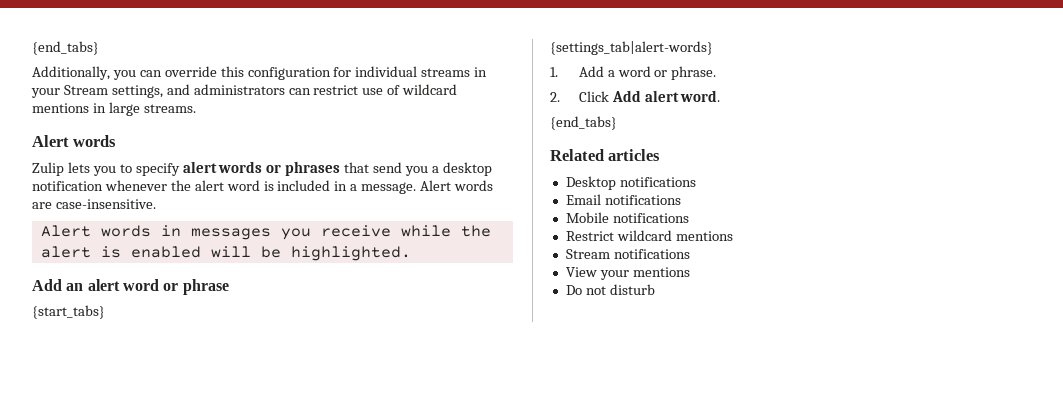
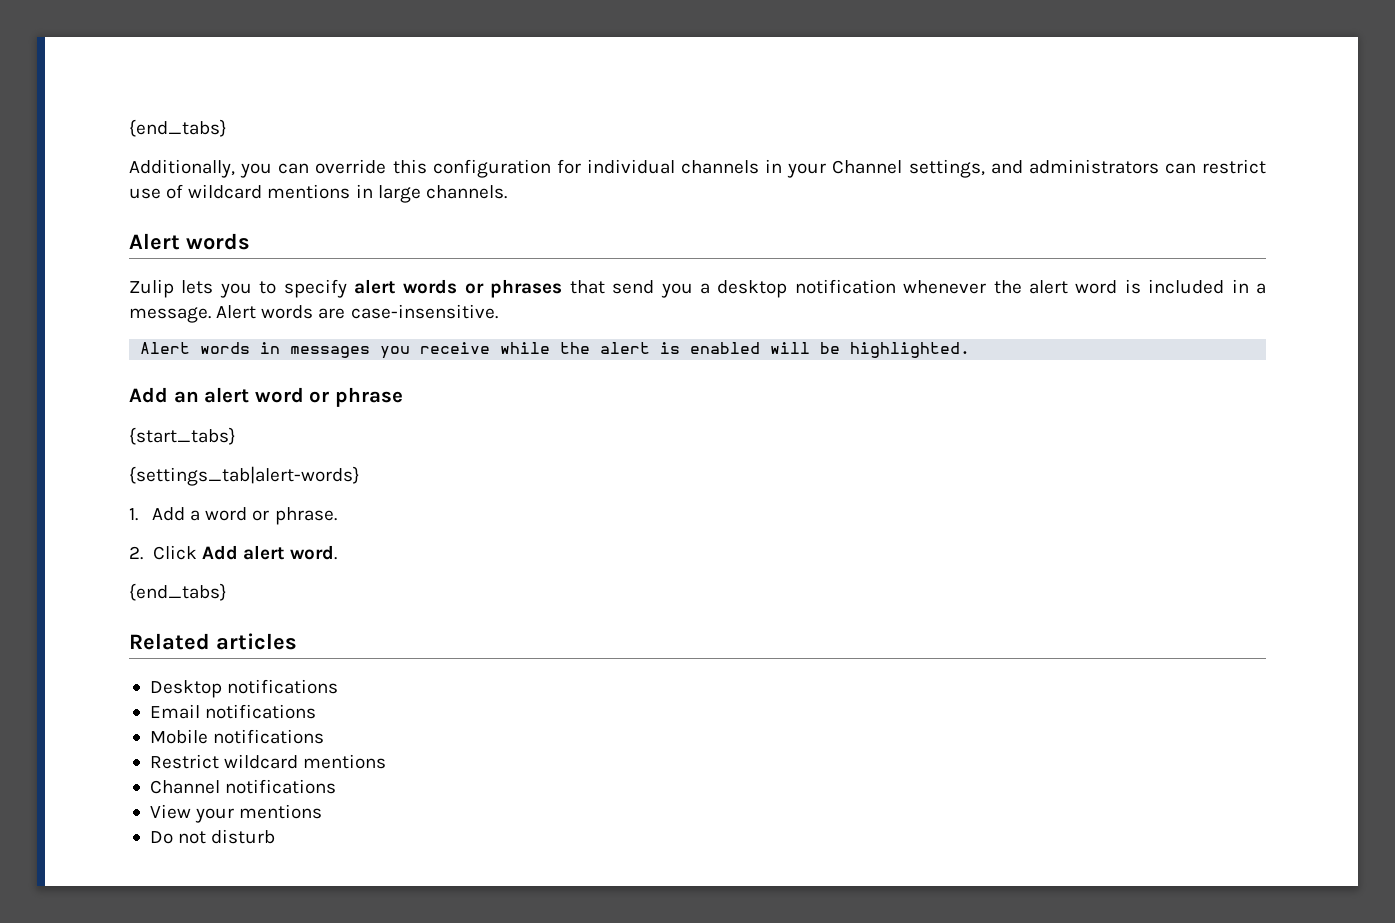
[421,68,471,77] streams -> [681,160,759,174] channels
[63,85,108,95] Stream -> [832,160,903,174] Channel
[143,104,196,113] streams. -> [425,185,507,199] channels.
[565,249,610,259] Stream -> [149,780,220,794] Channel

